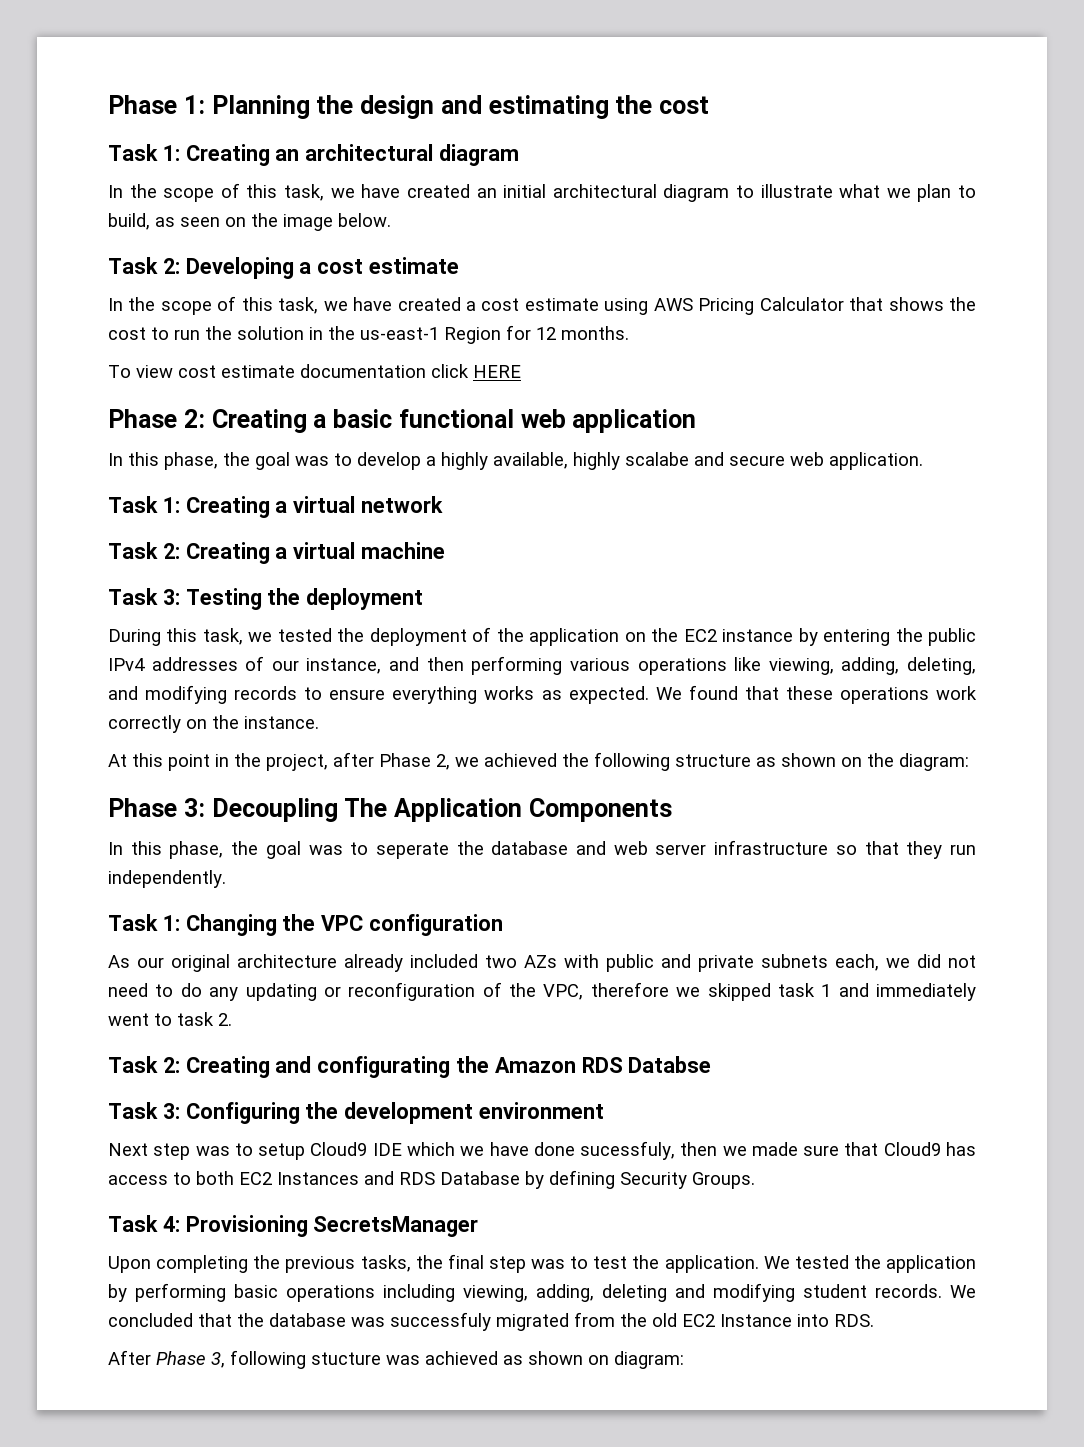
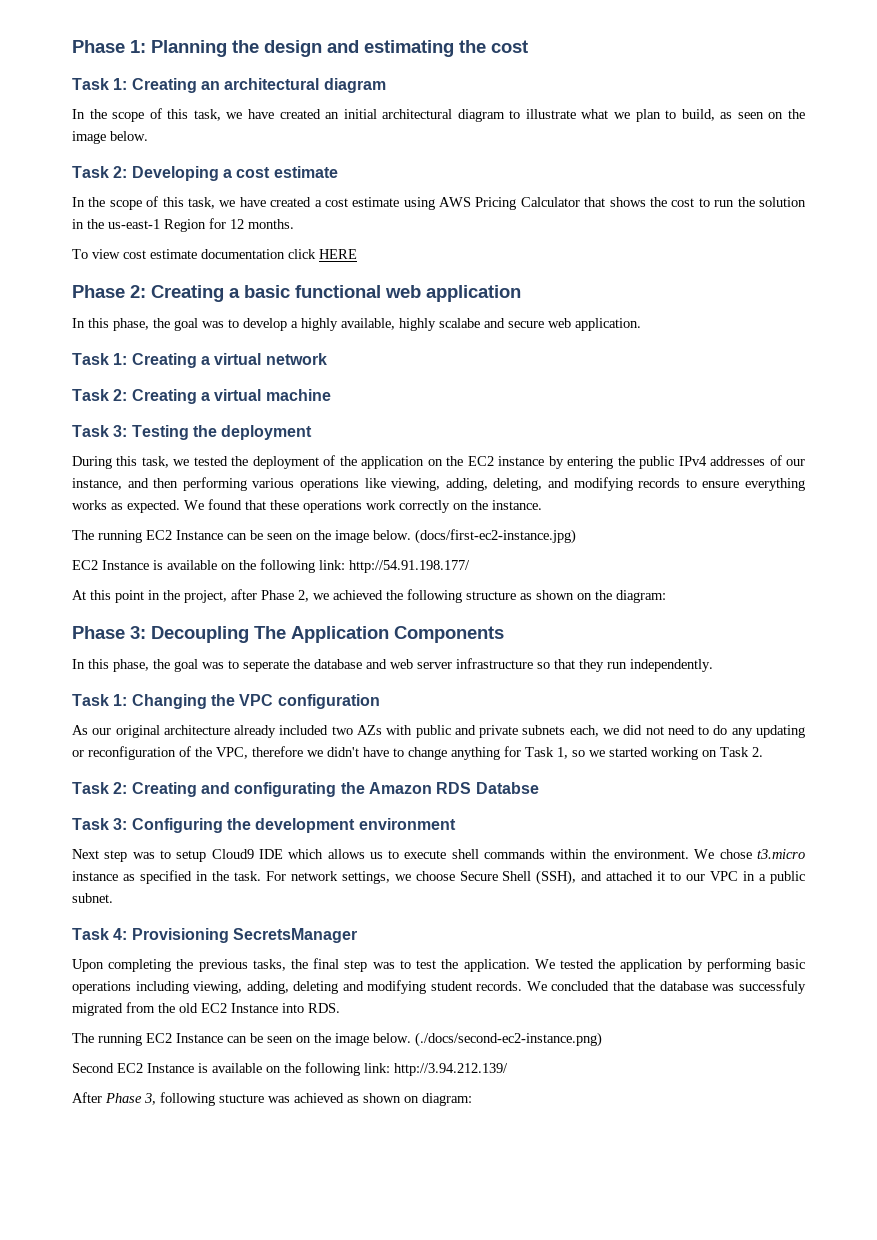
(319, 722) none -> [72,529,576,544] [72,559,470,573] // The running EC2 Instance can be seen on the image below. (docs/first-ec2-instance.jpg) // EC2 Instance is available on the following link: http://54.91.198.177/
[707,983,976,1001] [108,1012,214,1026] skipped task 1 and immediately went to task -> [327,746,749,760] didn't have to change anything for Task 1, so we started working on Task
[460,1141,977,1160] [108,1170,755,1189] we have done sucessfuly, then we made sure that Cloud9 has access to both EC2 Instances and RDS Database by defining Security Groups. -> [327,849,805,859] [72,870,806,885] [72,893,113,903] allows us to execute shell commands within the environment. We chose t3.micro instance as specified in the task. For network settings, we choose Secure Shell (SSH), and attached it to our VPC in a public subnet.
(874, 1320) none -> [72,1032,602,1047] [72,1062,508,1076] // The running EC2 Instance can be seen on the image below. (./docs/second-ec2-instance.png) // Second EC2 Instance is available on the following link: http://3.94.212.139/

